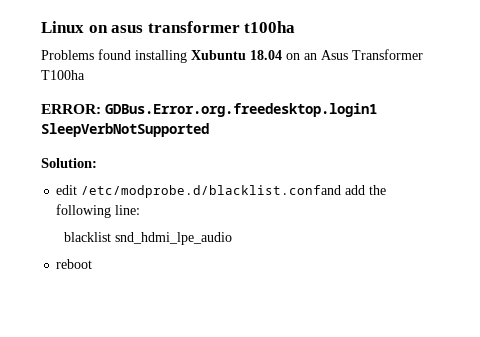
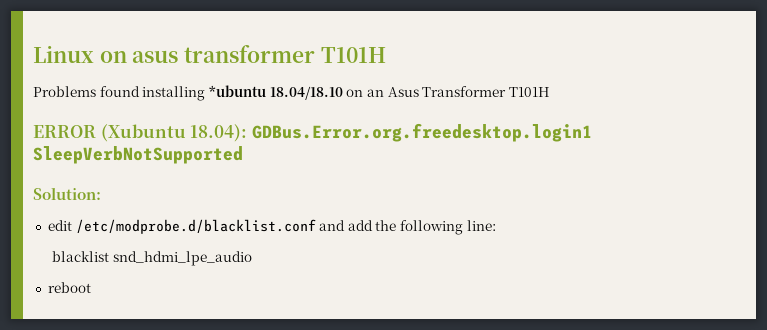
[244,21,296,33] t100ha -> [320,47,386,63] T101H
[191,50,282,60] Xubuntu 18.04 -> [208,85,343,100] *ubuntu 18.04/18.10
[41,70,85,80] [41,104,101,114] T100ha // ERROR: -> [508,87,550,97] [33,124,248,142] T101H // ERROR (Xubuntu 18.04):
[81,185,342,198] /etc/modprobe.d/blacklist.confand -> [75,219,346,234] /etc/modprobe.d/blacklist.conf and

